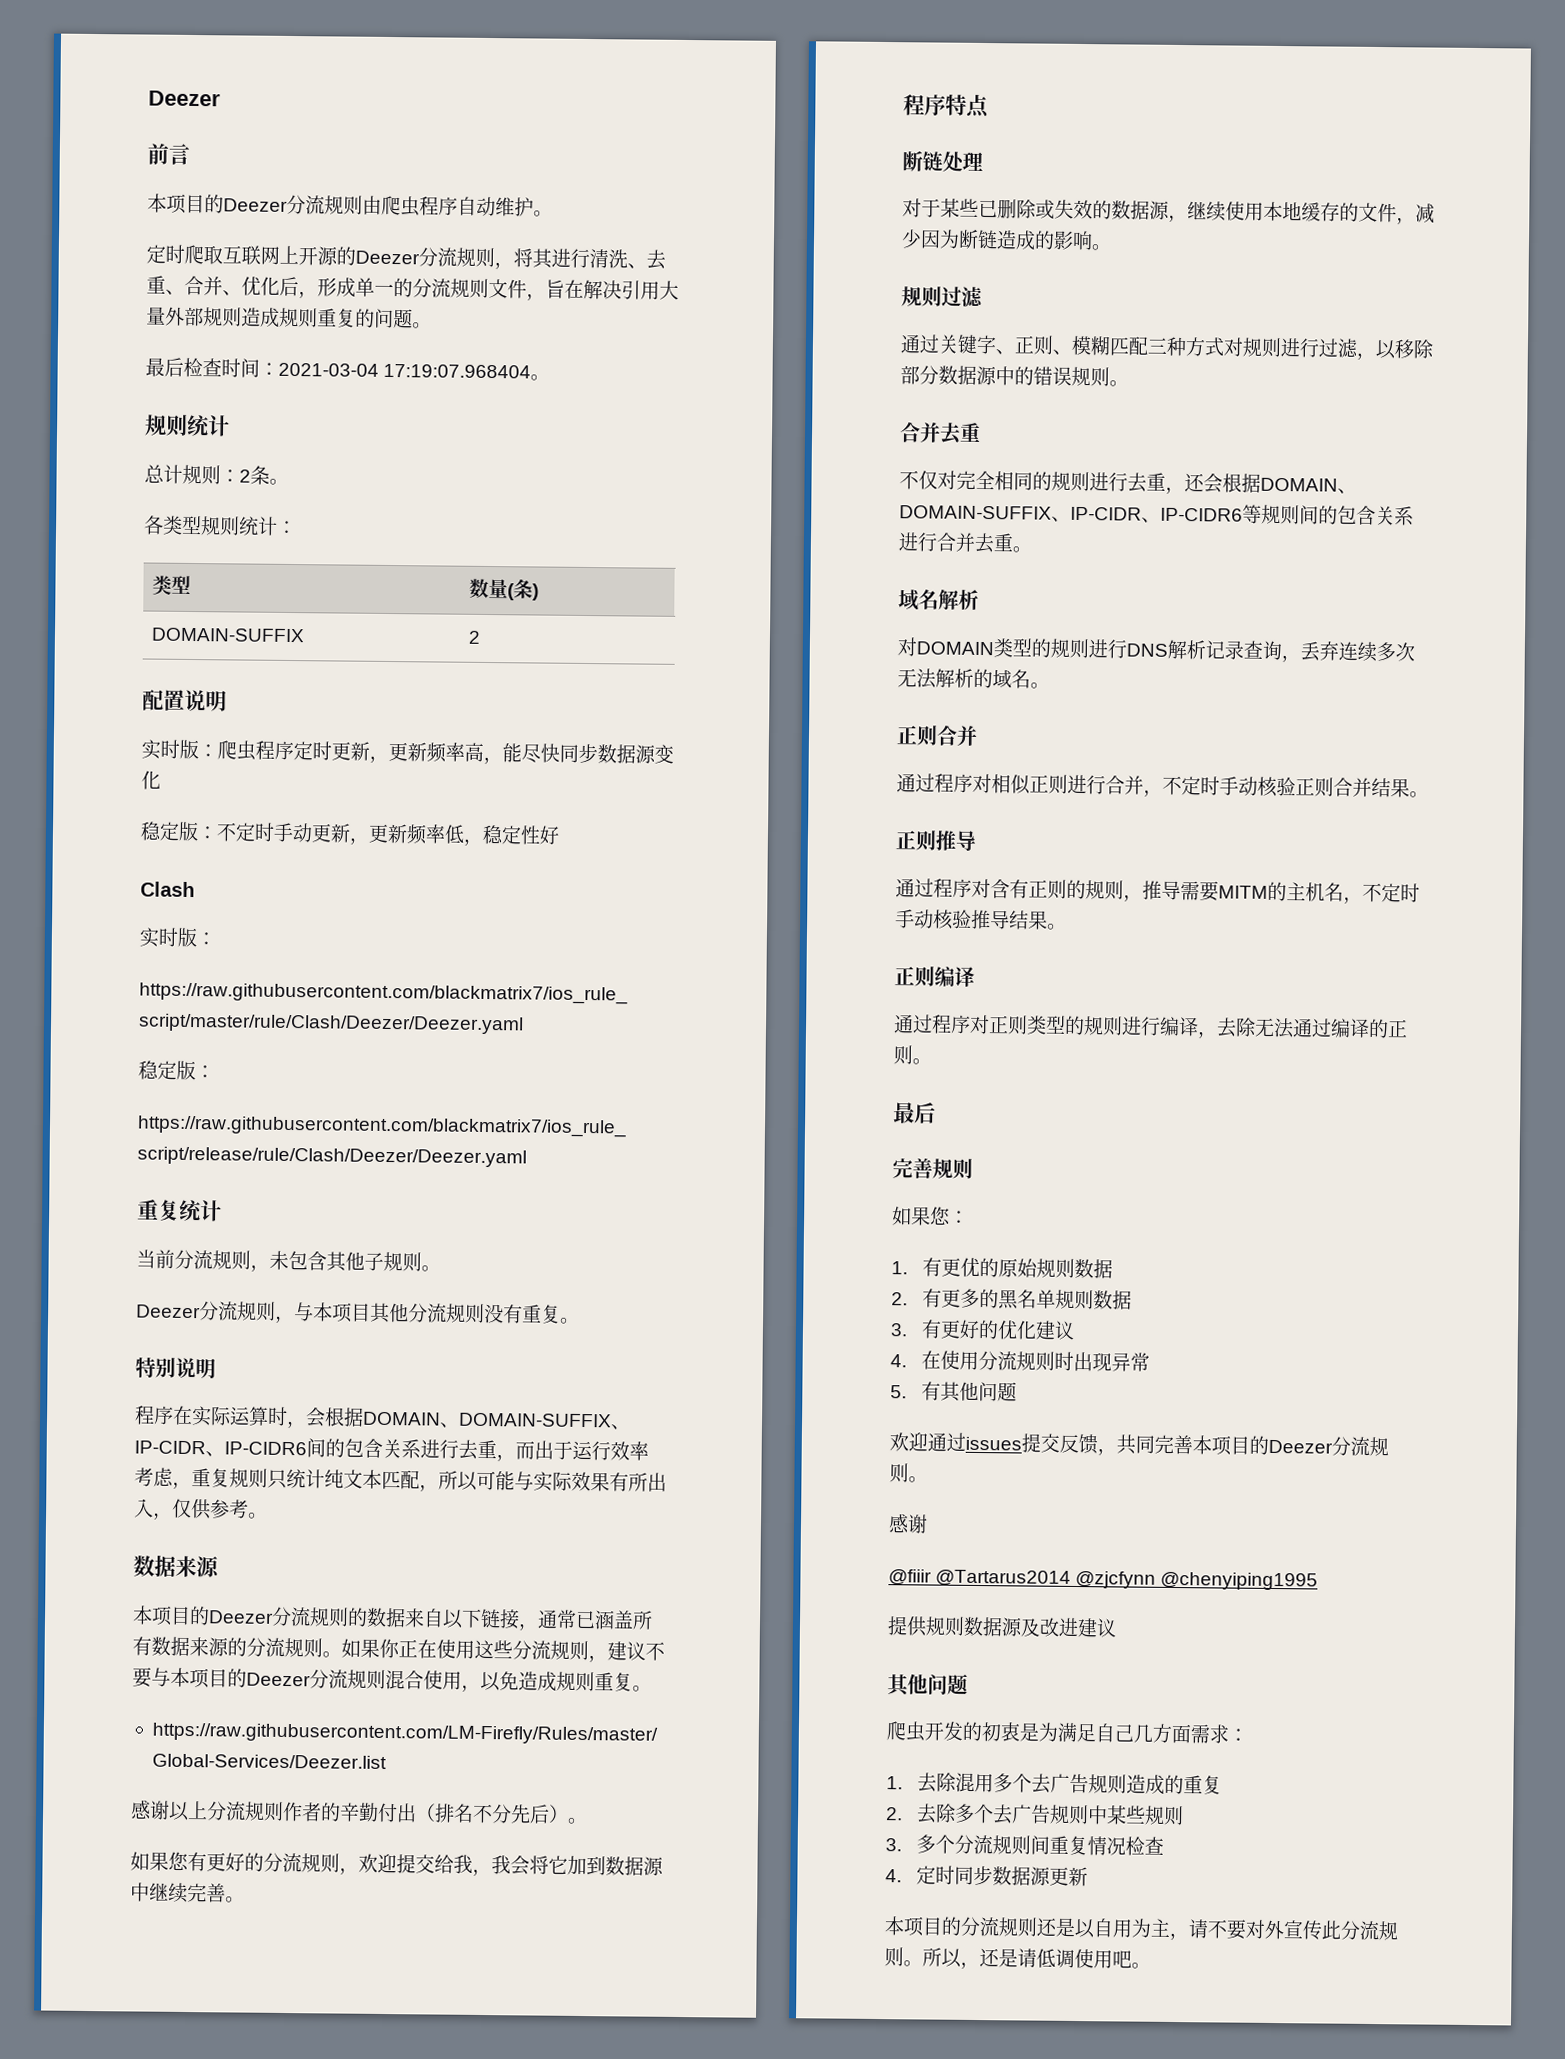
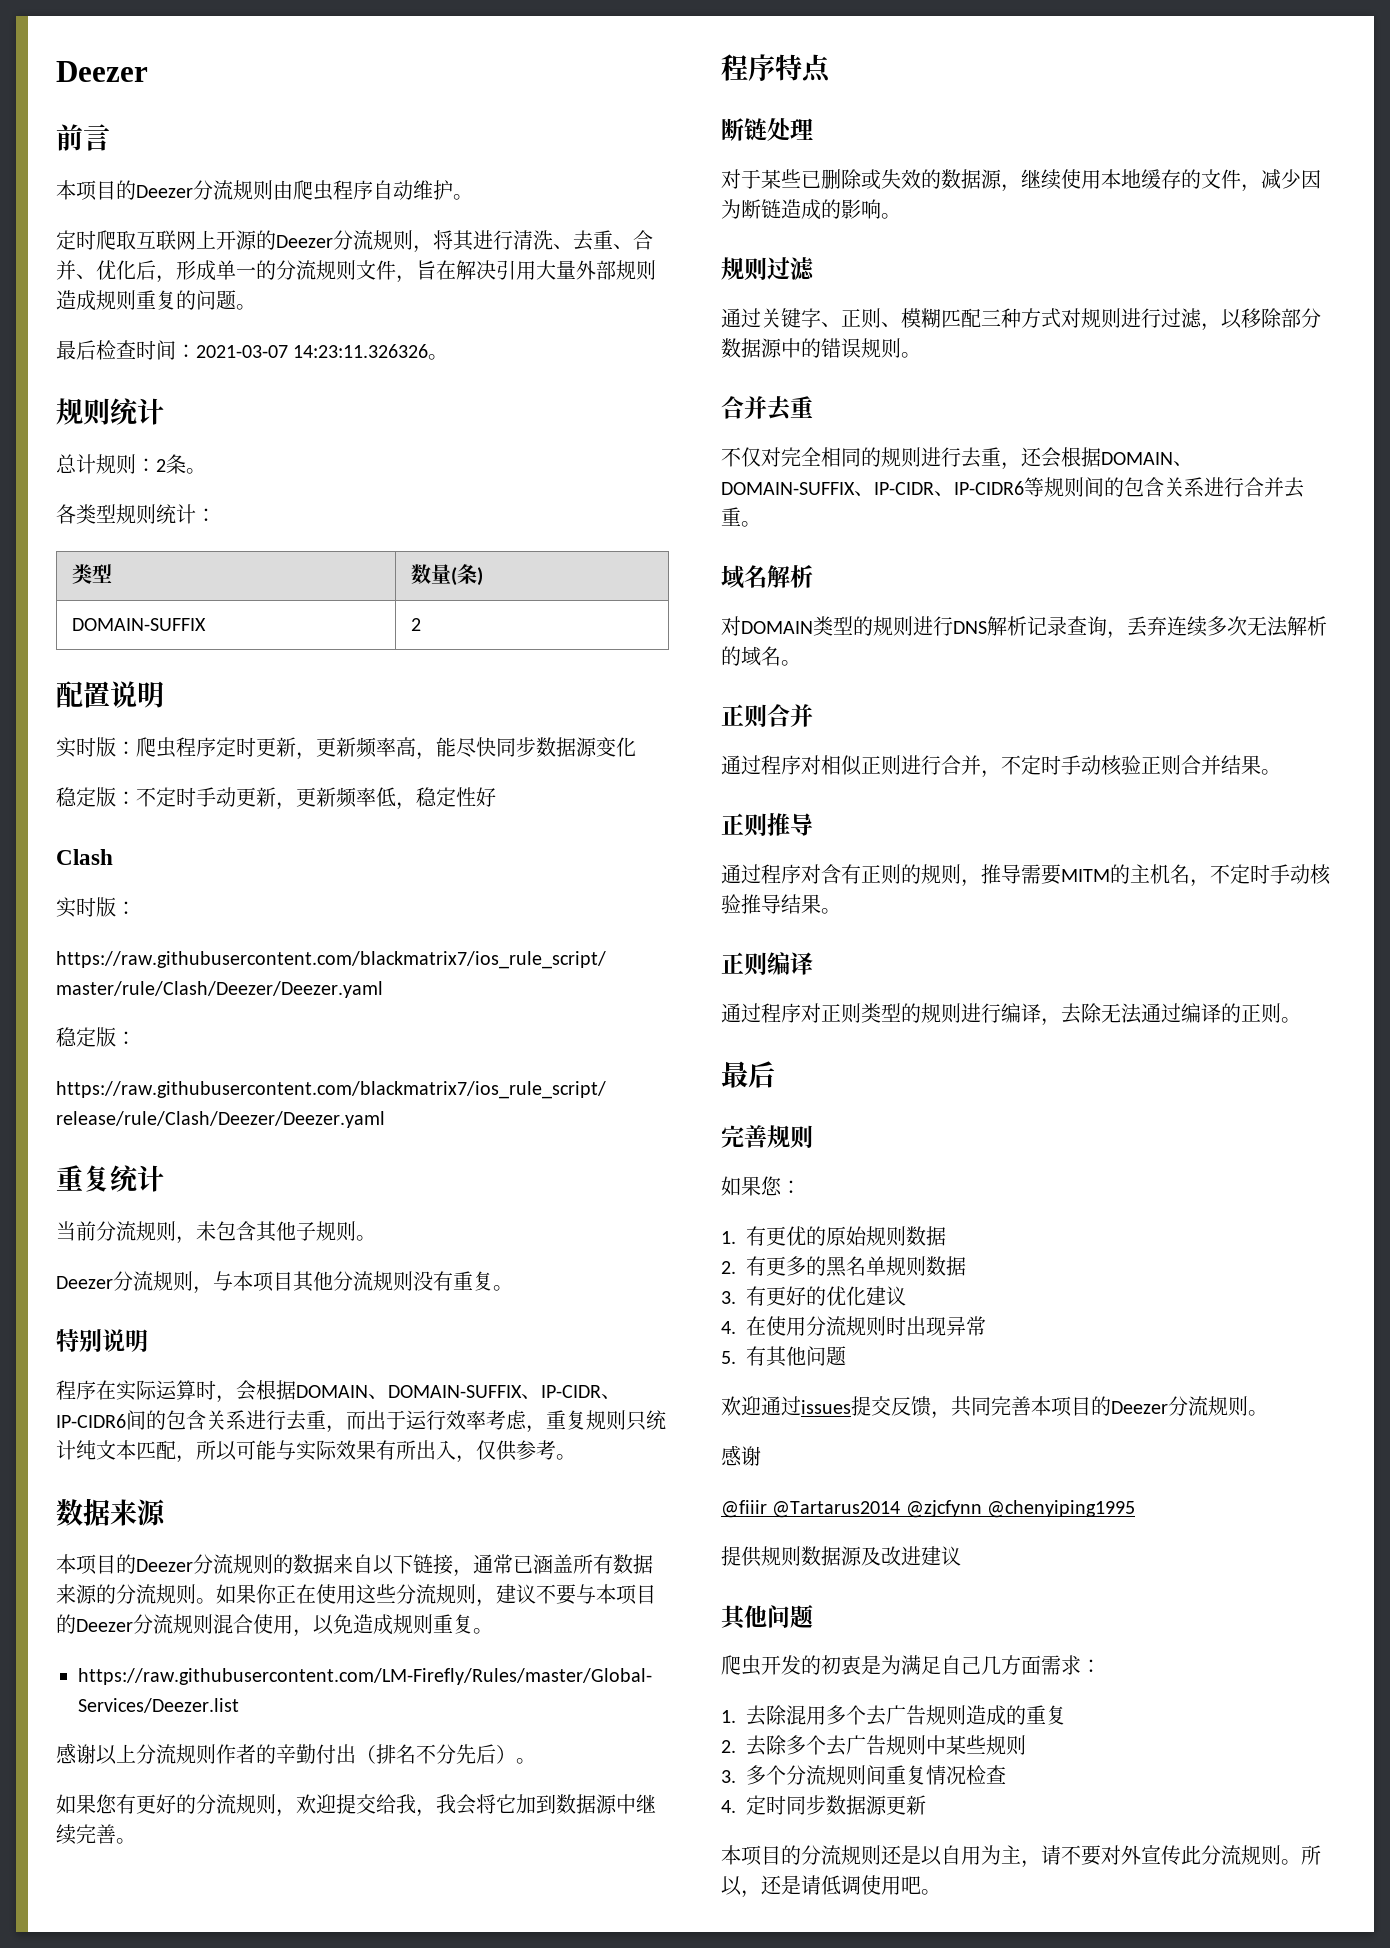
[278,362,532,379] 2021-03-04 17:19:07.968404 -> [196,344,429,358] 2021-03-07 14:23:11.326326

